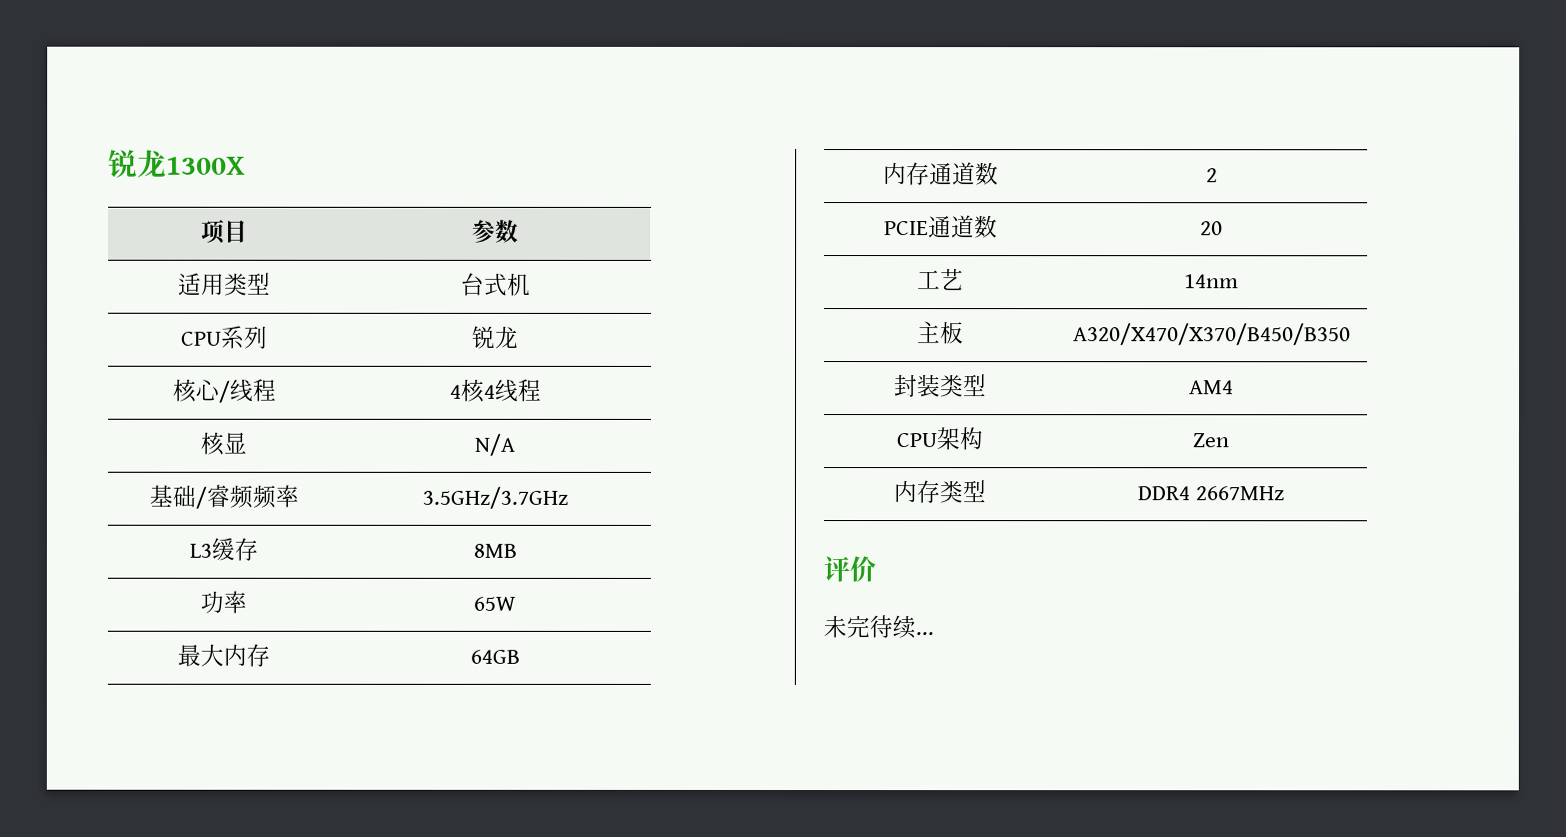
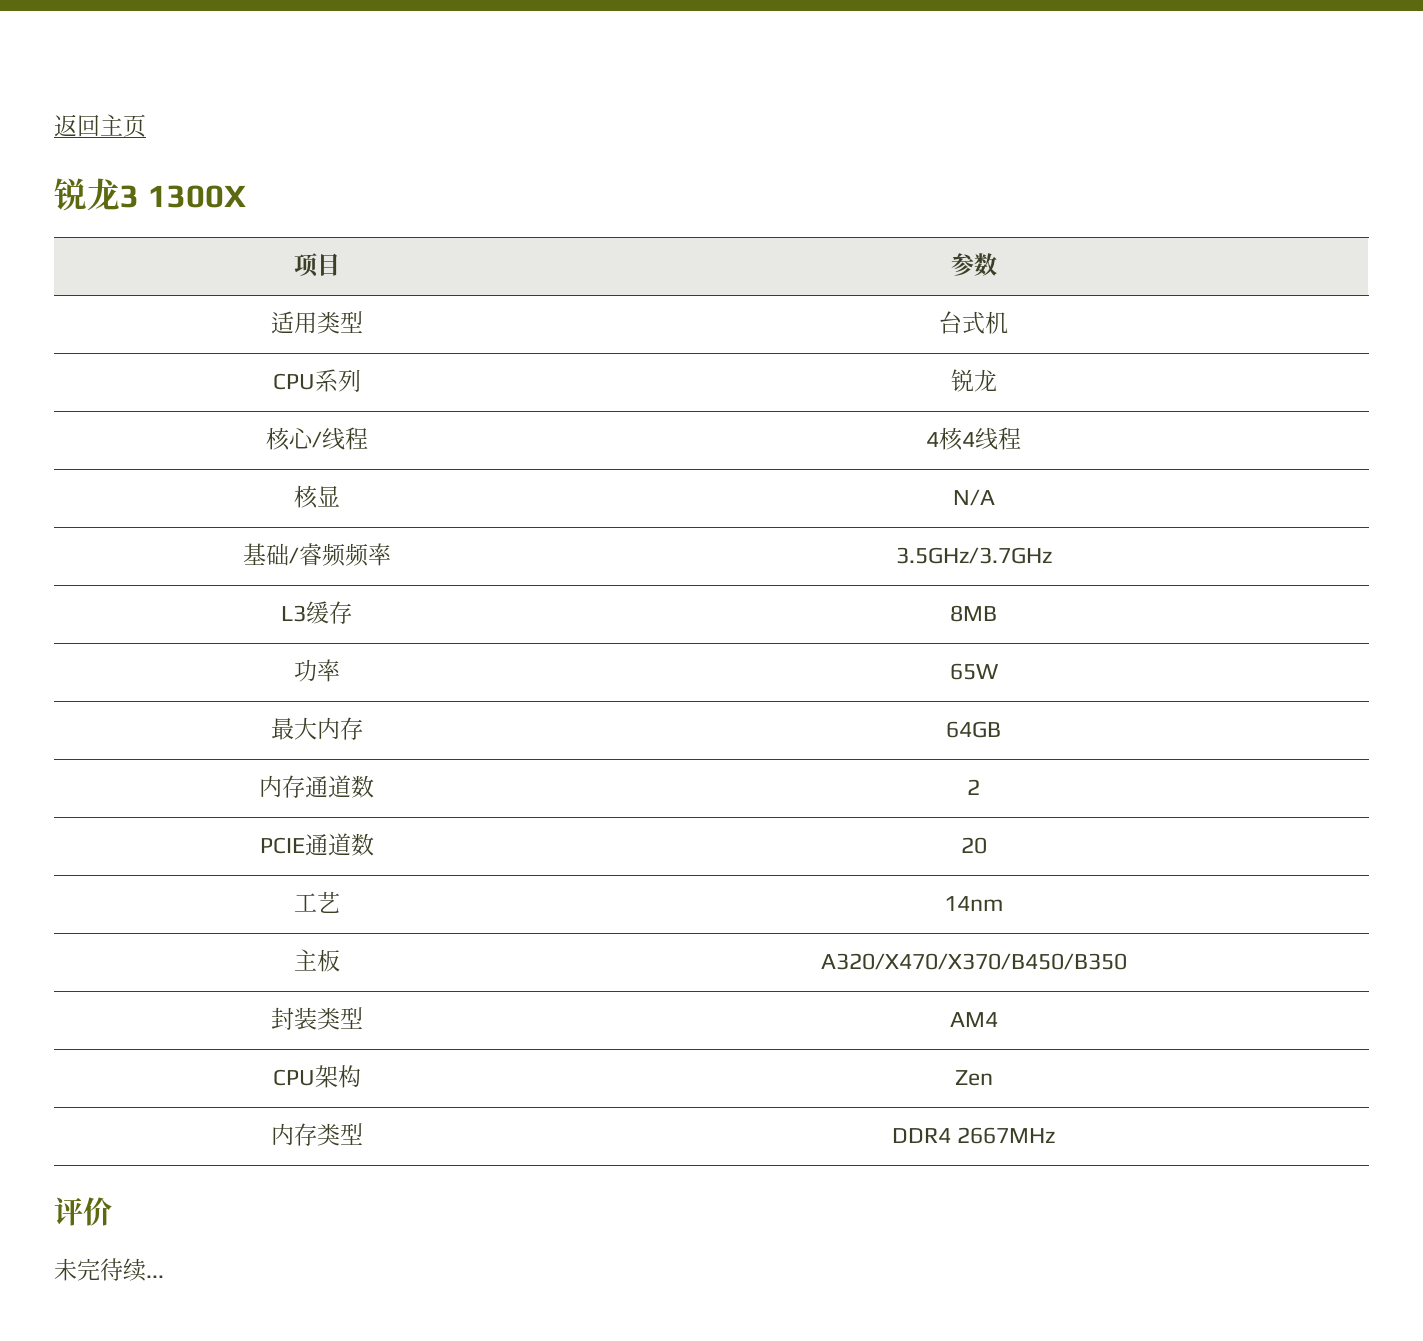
[108,149,167,178] 锐龙 -> [54,114,146,137] [54,178,139,211] 返回主页 // 锐龙3

